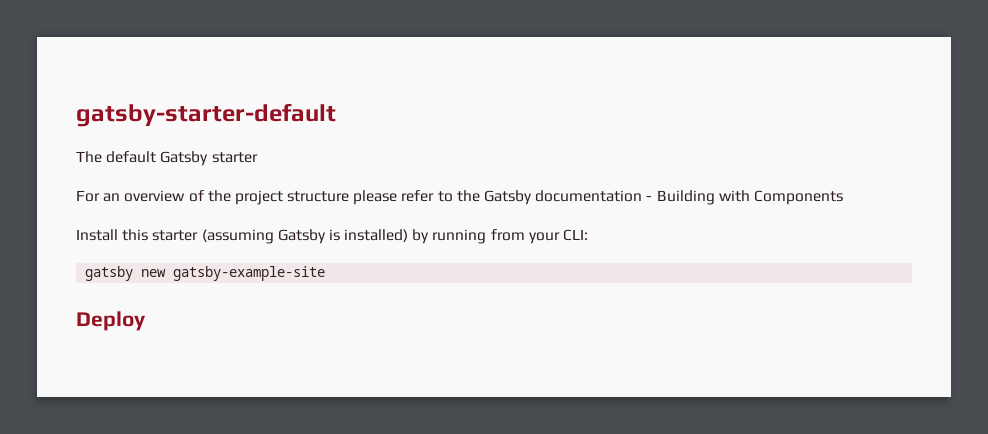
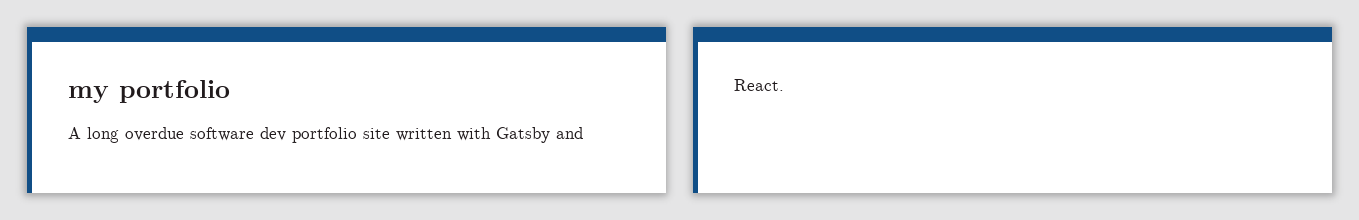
[76,103,336,127] [76,151,258,166] [76,190,843,205] [76,229,589,244] [85,266,326,281] [76,311,146,331] gatsby-starter-default // The default Gatsby starter // For an overview of the project structure please refer to the Gatsby documentation - Building with Components // Install this starter (assuming Gatsby is installed) by running from your CLI: // gatsby new gatsby-example-site // Deploy -> [68,80,230,103] [68,127,583,143] [734,79,784,91] my portfolio // A long overdue software dev portfolio site written with Gatsby and React.

